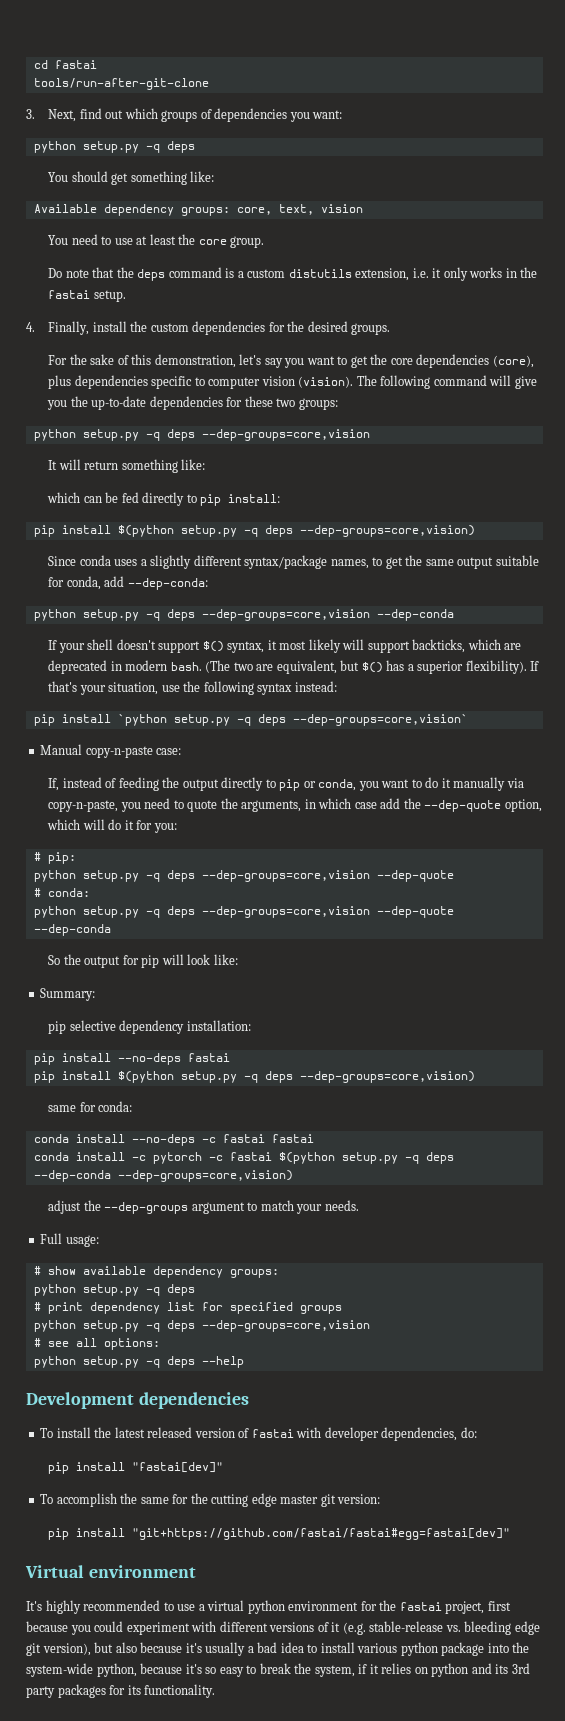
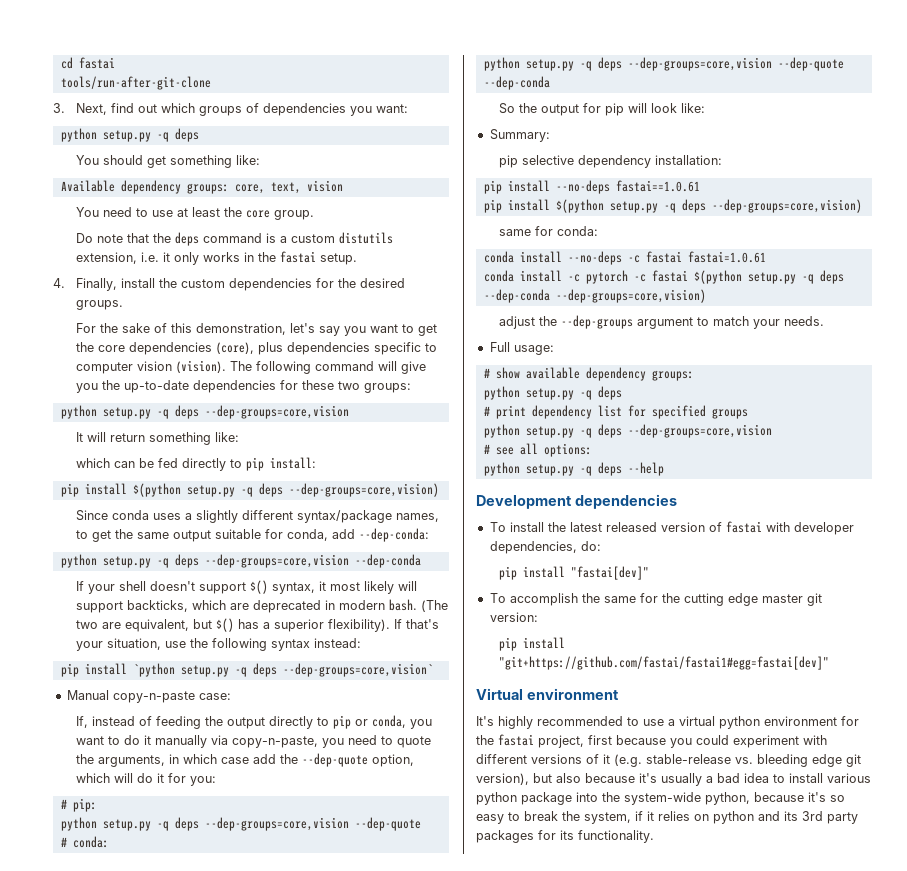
[187,1053,230,1062] fastai -> [615,180,700,192] fastai==1.0.61
[271,1134,314,1143] fastai -> [687,251,766,263] fastai=1.0.61
[132,1528,511,1540] "git+https://github.com/fastai/fastai#egg=fastai[dev]" -> [498,656,829,670] "git+https://github.com/fastai/fastai1#egg=fastai[dev]"

